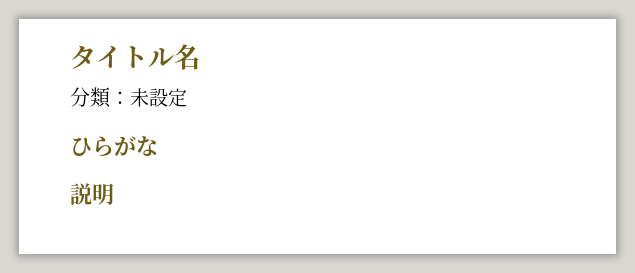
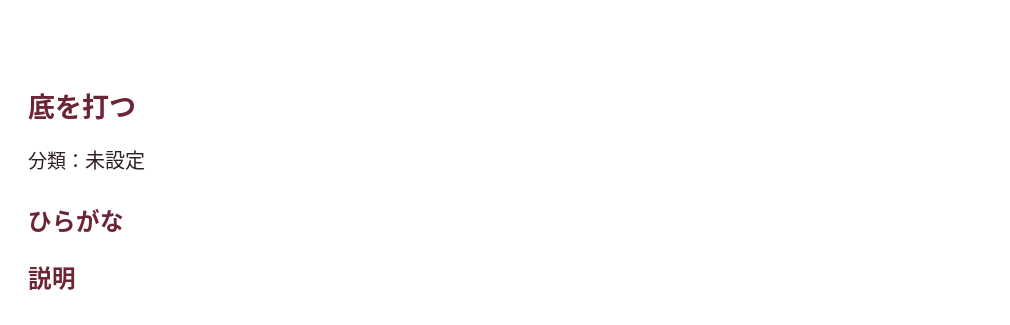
[70,44,200,70] タイトル名 -> [28,93,136,120] 底を打つ

